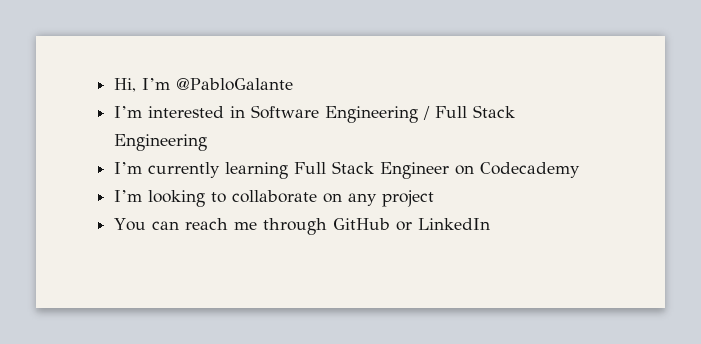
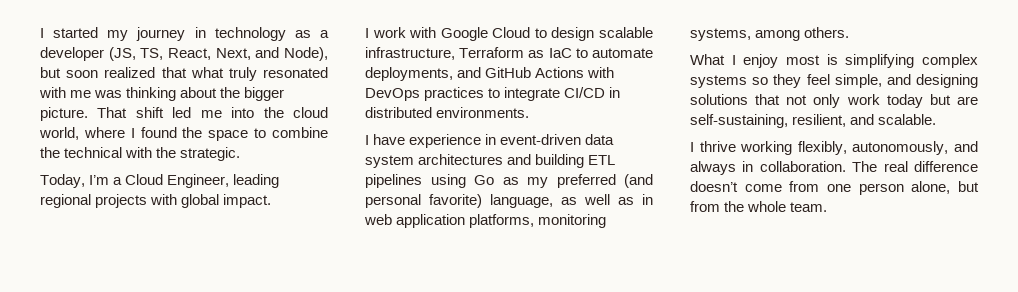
[114,78,294,92] [114,105,516,123] [114,134,208,151] [114,161,581,179] [114,190,435,207] [114,218,491,235] Hi, I’m @PabloGalante // I’m interested in Software Engineering / Full Stack Engineering // I’m currently learning Full Stack Engineer on Codecademy // I’m looking to collaborate on any project // You can reach me through GitHub or LinkedIn -> [40,27,330,41] [40,47,328,61] [40,67,328,81] [39,87,285,101] [40,107,329,121] [39,127,328,141] [40,147,241,161] [40,174,280,188] [40,194,272,208] [365,27,654,41] [365,47,653,60] [365,67,615,81] [365,87,621,101] [365,107,530,118] [365,134,615,148] [365,154,616,168] [365,174,653,188] [365,194,653,208] [364,214,607,228] [690,27,850,41] [690,54,978,68] [690,74,978,88] [690,94,978,108] [690,114,937,128] [690,141,978,155] [690,161,978,175] [690,181,979,195] [690,201,828,212] I started my journey in technology as a developer (JS, TS, React, Next, and Node), but soon realized that what truly resonated with me was thinking about the bigger picture. That shift led me into the cloud world, where I found the space to combine the technical with the strategic. // Today, I’m a Cloud Engineer, leading regional projects with global impact. // I work with Google Cloud to design scalable infrastructure, Terraform as IaC to automate deployments, and GitHub Actions with DevOps practices to integrate CI/CD in distributed environments. // I have experience in event-driven data system architectures and building ETL pipelines using Go as my preferred (and personal favorite) language, as well as in web application platforms, monitoring systems, among others. // What I enjoy most is simplifying complex systems so they feel simple, and designing solutions that not only work today but are self-sustaining, resilient, and scalable. // I thrive working flexibly, autonomously, and always in collaboration. The real difference doesn’t come from one person alone, but from the whole team.

